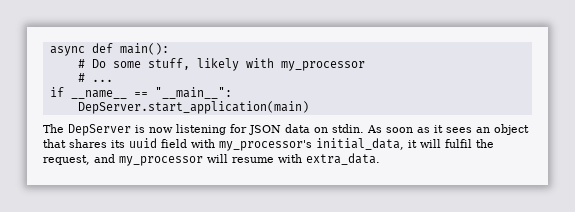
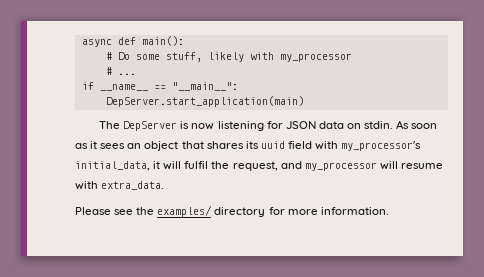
(380, 159) none -> [75,205,389,217] // Please see the examples/ directory for more information.

